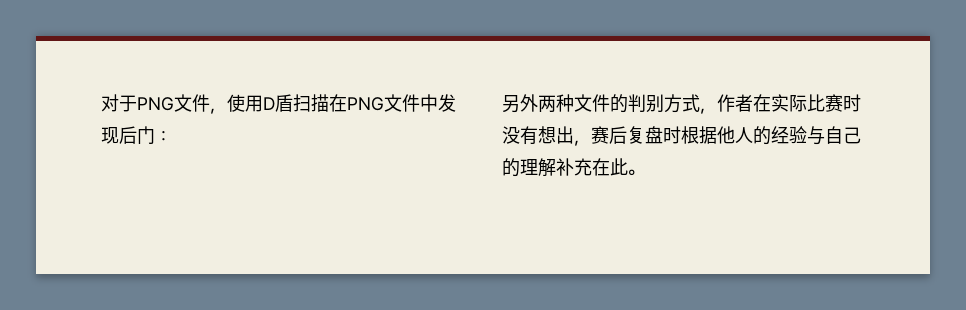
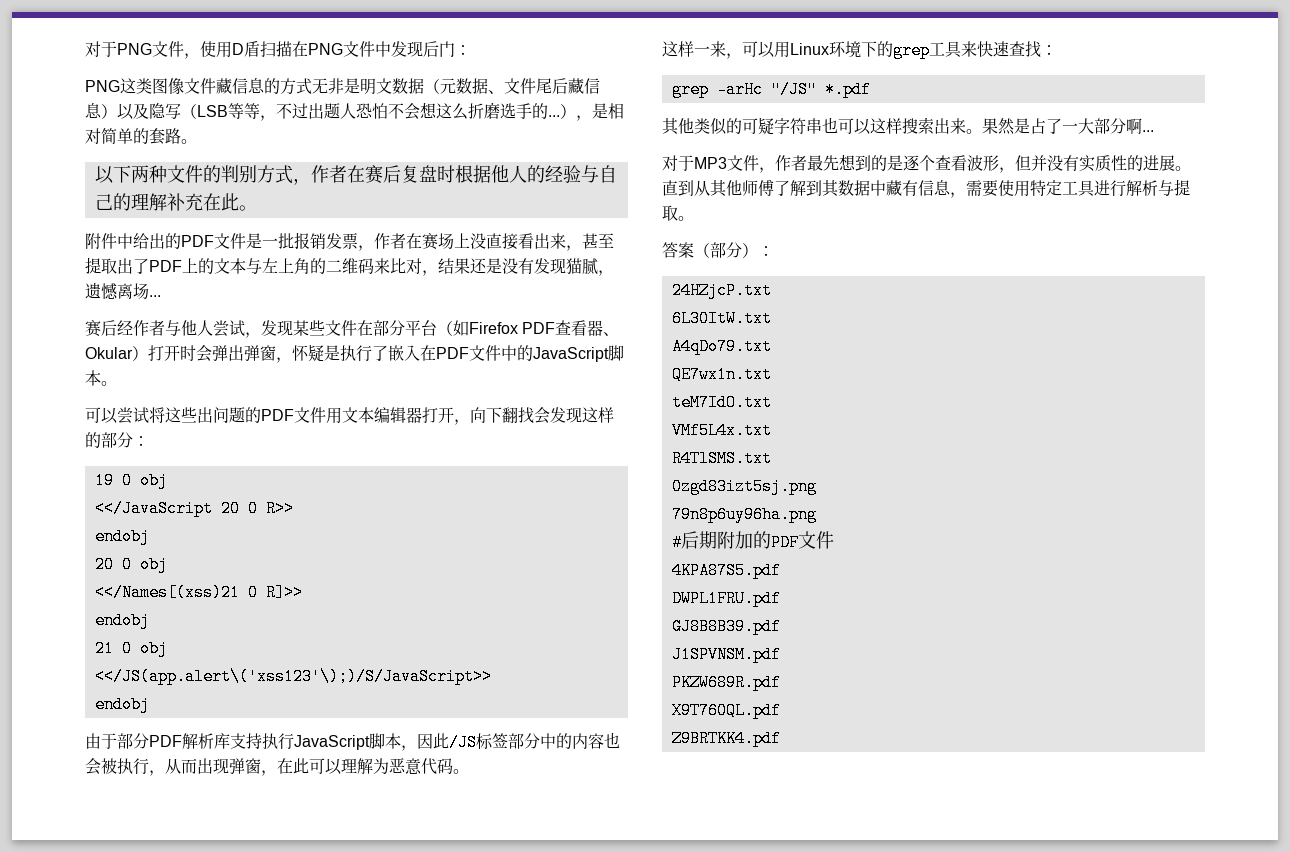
[502,94,538,113] 另外 -> [85,78,600,95] [85,102,624,121] [85,128,197,145] [94,165,131,184] PNG这类图像文件藏信息的方式无非是明文数据（元数据、文件尾后藏信息）以及隐写（LSB等等，不过出题人恐怕不会想这么折磨选手的...），是相对简单的套路。 // 以下
[771,94,861,112] [502,126,591,146] 实际比赛时没有想出， -> (365, 174) none
(645, 172) none -> [85,232,614,251] [85,257,614,276] [85,282,161,300] [85,320,620,338] [85,344,624,363] [85,370,117,386] [85,407,614,425] [85,432,149,448] [94,472,168,489] [94,500,294,517] [94,528,150,545] [94,556,168,573] [94,584,303,601] [94,612,150,629] [94,640,168,657] [94,668,492,685] [94,696,150,713] [85,732,620,751] [85,758,469,776] [662,41,1057,59] [671,81,871,98] [662,117,1154,135] [662,154,1191,173] [662,179,1190,198] [662,205,694,221] [662,242,774,258] [671,282,772,299] [671,310,772,327] [671,338,772,355] [671,366,772,383] [671,394,772,411] [671,422,772,439] [671,450,772,467] [671,478,817,495] [671,506,817,523] [671,531,834,551] [671,562,781,579] [671,590,781,607] [671,618,781,635] [671,646,781,663] [671,674,781,691] [671,702,781,719] [671,730,781,747] // 附件中给出的PDF文件是一批报销发票，作者在赛场上没直接看出来，甚至提取出了PDF上的文本与左上角的二维码来比对，结果还是没有发现猫腻，遗憾离场... // 赛后经作者与他人尝试，发现某些文件在部分平台（如Firefox PDF查看器、Okular）打开时会弹出弹窗，怀疑是执行了嵌入在PDF文件中的JavaScript脚本。 // 可以尝试将这些出问题的PDF文件用文本编辑器打开，向下翻找会发现这样的部分： // 19 0 obj // <</JavaScript 20 0 R>> // endobj // 20 0 obj // <</Names[(xss)21 0 R]>> // endobj // 21 0 obj // <</JS(app.alert\('xss123'\);)/S/JavaScript>> // endobj // 由于部分PDF解析库支持执行JavaScript脚本，因此/JS标签部分中的内容也会被执行，从而出现弹窗，在此可以理解为恶意代码。 // 这样一来，可以用Linux环境下的grep工具来快速查找： // grep -arHc "/JS" *.pdf // 其他类似的可疑字符串也可以这样搜索出来。果然是占了一大部分啊... // 对于MP3文件，作者最先想到的是逐个查看波形，但并没有实质性的进展。直到从其他师傅了解到其数据中藏有信息，需要使用特定工具进行解析与提取。 // 答案（部分）： // 24HZjcP.txt // 6L30ItW.txt // A4qDo79.txt // QE7wx1n.txt // teM7IdO.txt // VMf5L4x.txt // R4TlSMS.txt // 0zgd83izt5sj.png // 79n8p6uy96ha.png // #后期附加的PDF文件 // 4KPA87S5.pdf // DWPL1FRU.pdf // GJ8B8B39.pdf // J1SPVNSM.pdf // PKZW689R.pdf // X9T760QL.pdf // Z9BRTKK4.pdf

